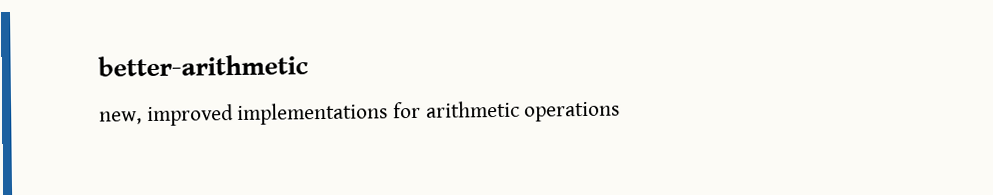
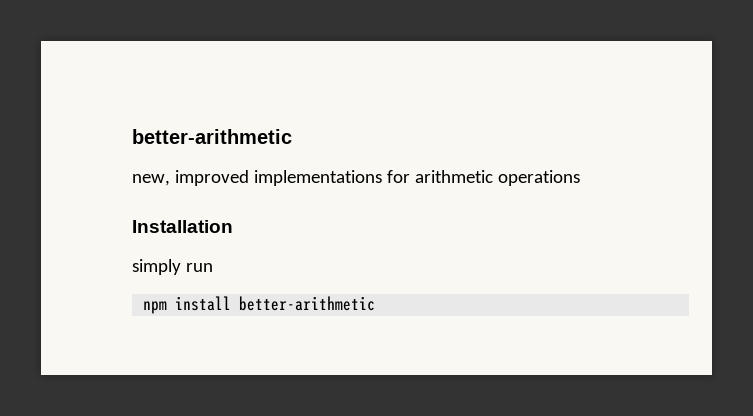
(621, 111) none -> [132,220,233,233] [132,259,213,275] [143,296,376,314] // Installation // simply run // npm install better-arithmetic

